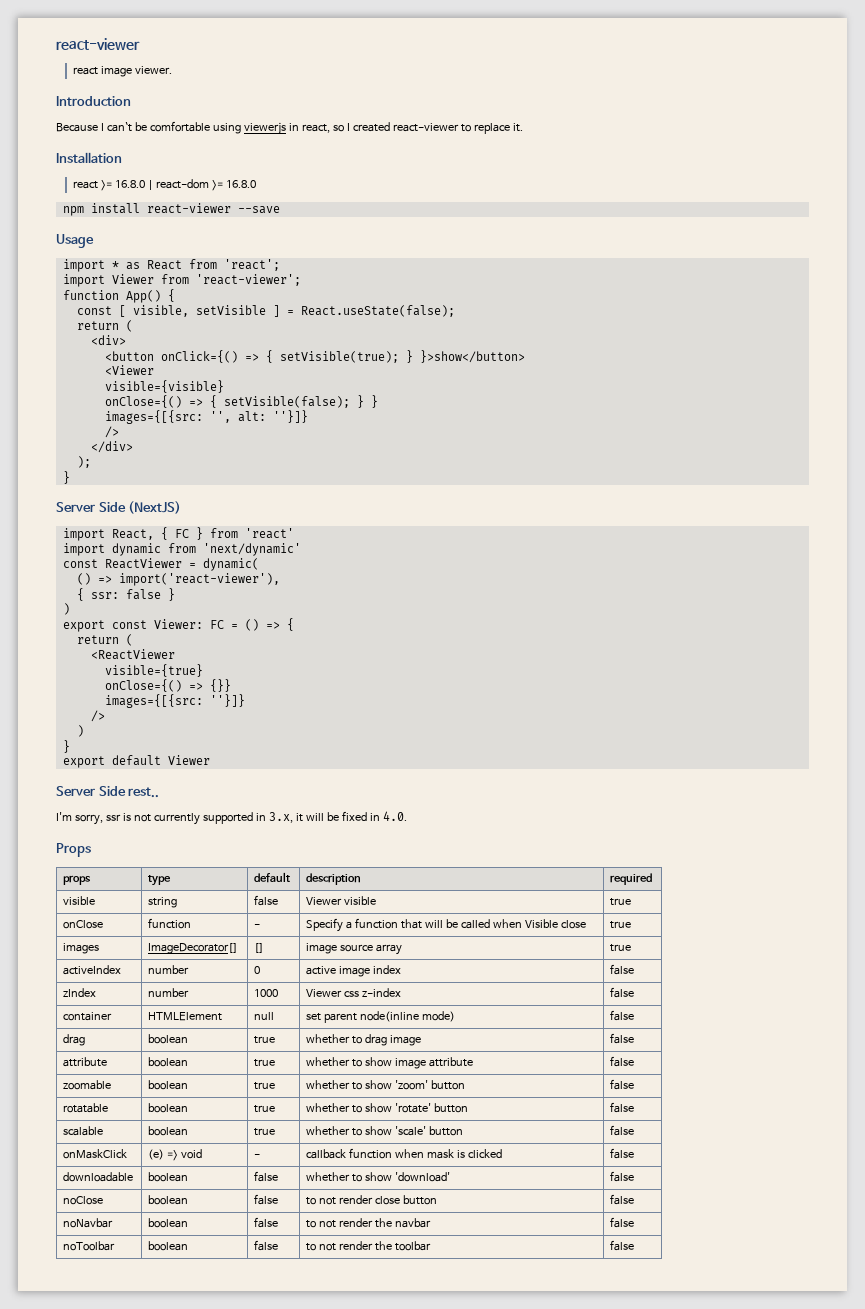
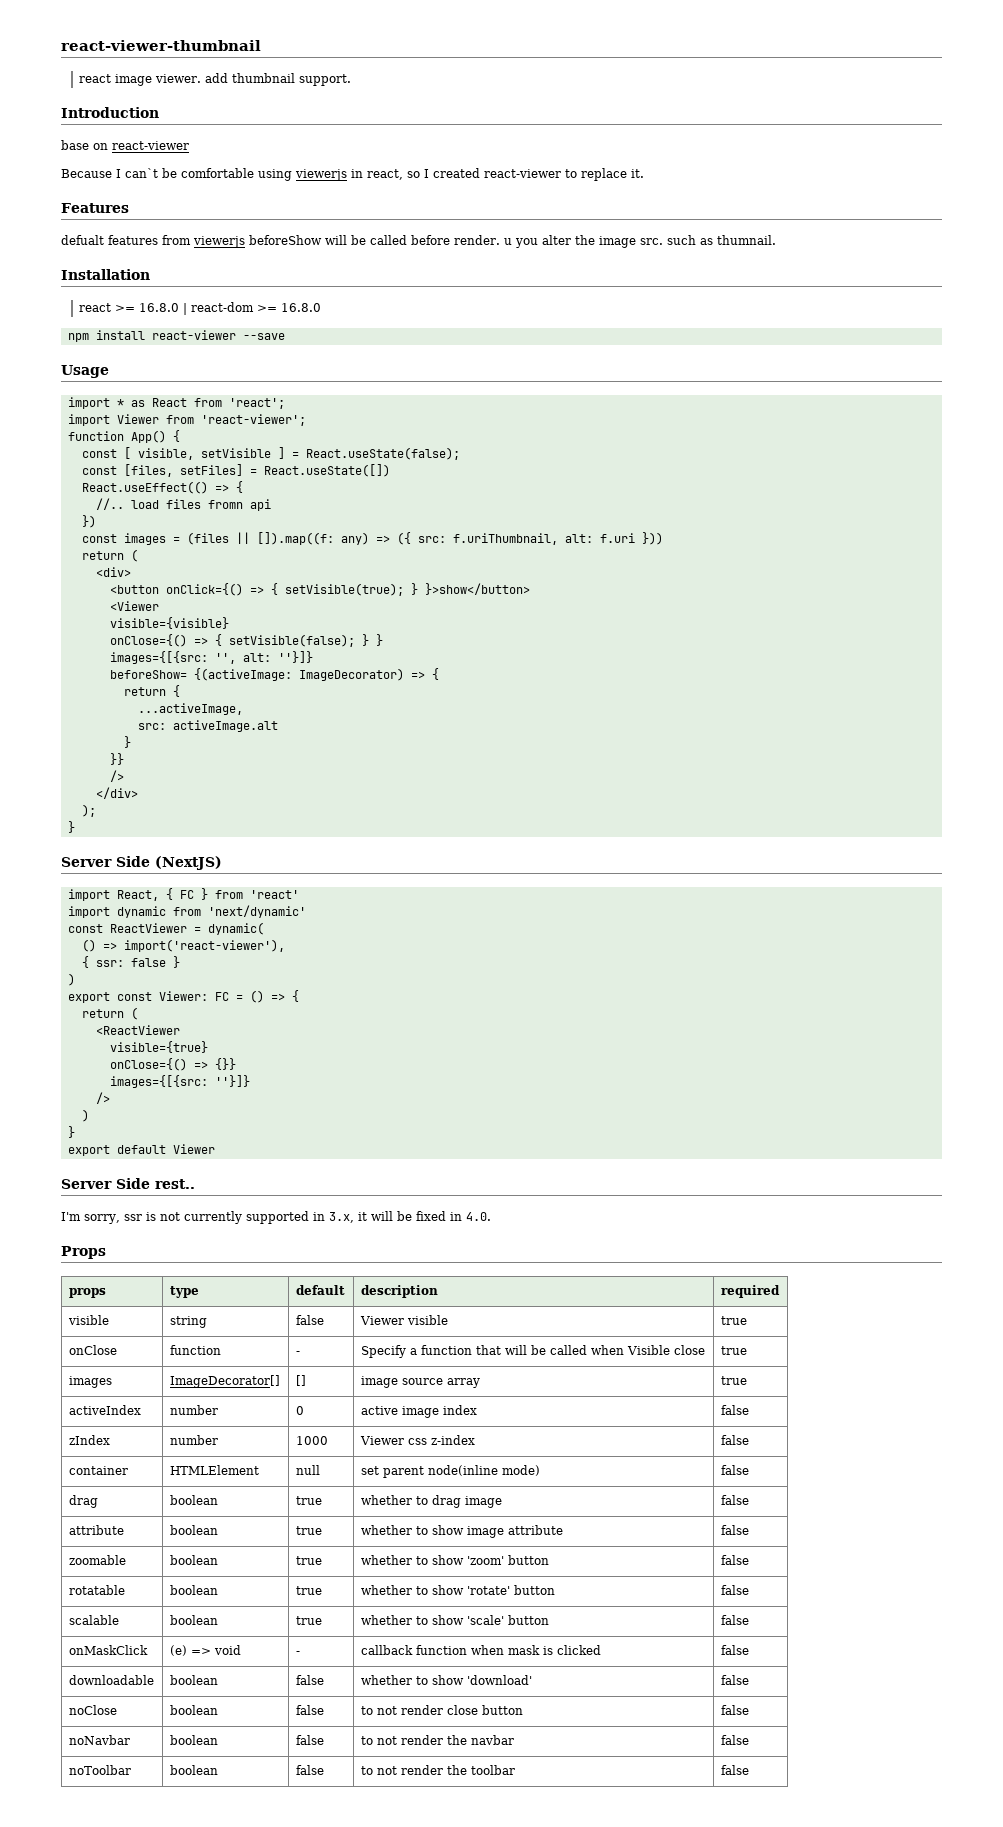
[56,38,140,50] react-viewer -> [61,40,261,51] react-viewer-thumbnail
[56,96,131,106] // Introduction -> [205,73,352,86] [61,107,159,118] [61,140,189,150] add thumbnail support. // Introduction // base on react-viewer
(523, 127) none -> [61,203,129,213] [61,235,776,248] // Features // defualt features from viewerjs beforeShow will be called before render. u you alter the image src. such as thumnail.
(455, 311) none -> [81,464,390,477] [81,481,243,494] [95,498,271,511] [81,515,96,528] [81,532,663,545] // const [files, setFiles] = React.useState([]) // React.useEffect(() => { // //.. load files fromn api // }) // const images = (files || []).map((f: any) => ({ src: f.uriThumbnail, alt: f.uri }))
(308, 416) none -> [109,668,439,681] [123,685,180,697] [137,703,243,715] [137,720,278,732] [123,736,131,748] [109,753,124,765] // beforeShow= {(activeImage: ImageDecorator) => { // return { // ...activeImage, // src: activeImage.alt // } // }}

